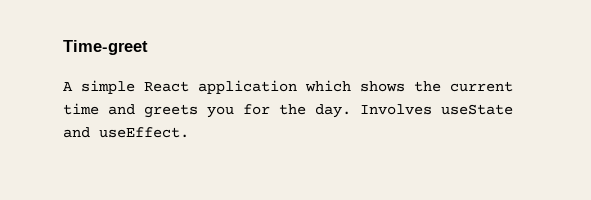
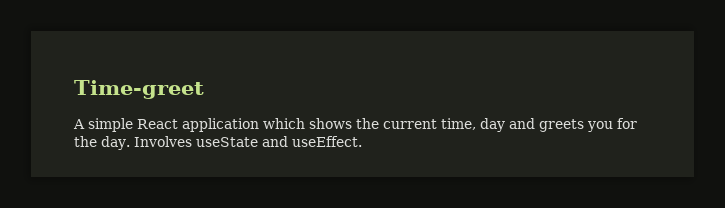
[63,103,99,115] time -> [441,118,505,132] time, day

